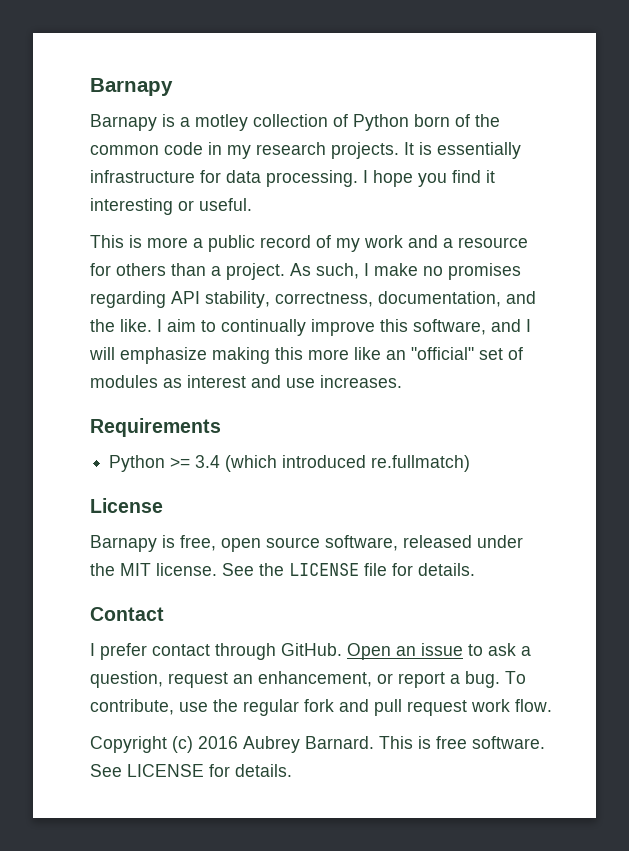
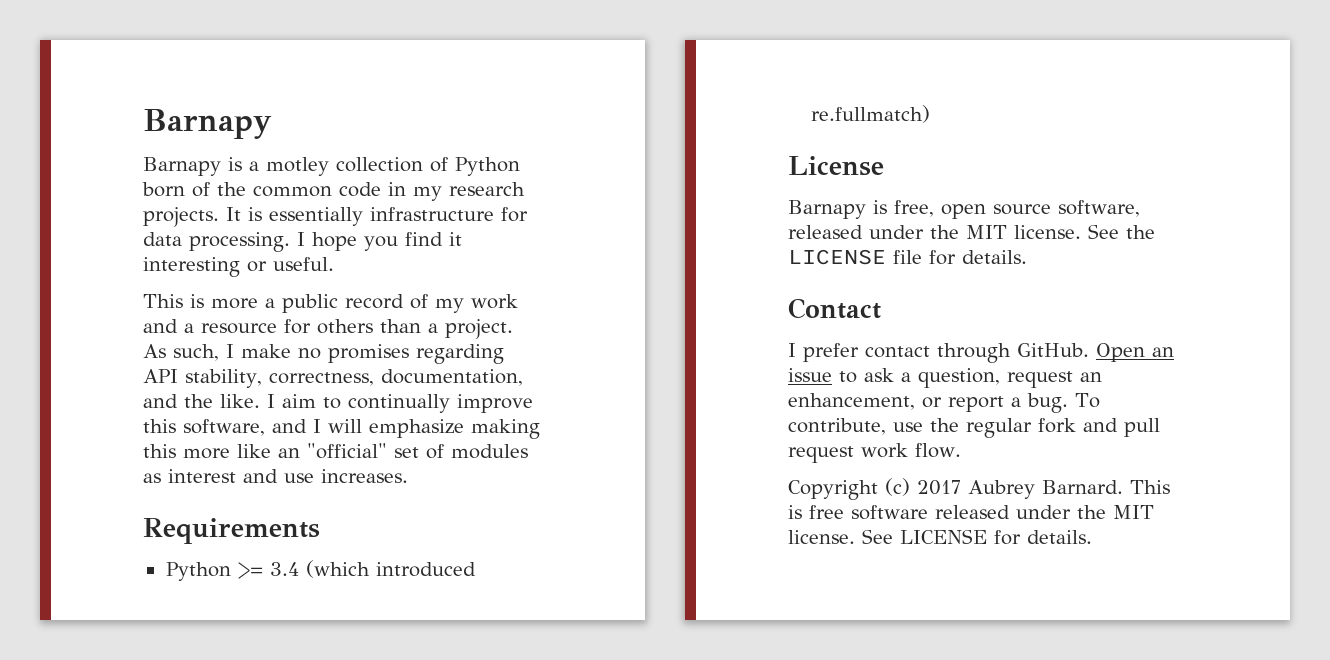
[198,736,238,749] 2016 -> [917,480,961,495] 2017
[472,736,545,749] software. -> [851,505,1154,520] [788,530,855,544] software released under the MIT license.

